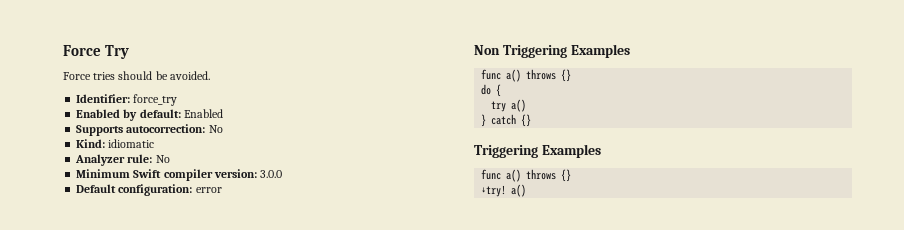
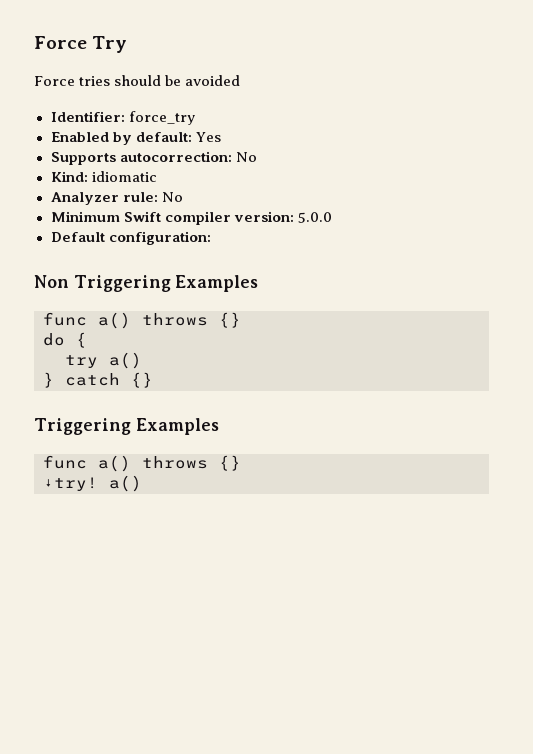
[169,71,210,80] avoided. -> [185,75,241,86] avoided
[183,109,223,118] Enabled -> [195,132,221,142] Yes
[260,170,283,178] 3.0.0 -> [297,212,332,223] 5.0.0
[195,187,222,193] error -> (211, 238) none

